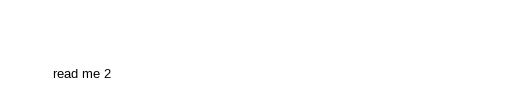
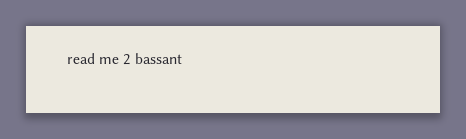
(111, 73) none -> [134,53,182,64] bassant

